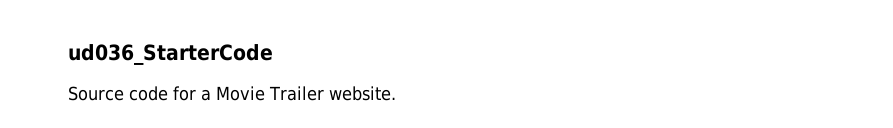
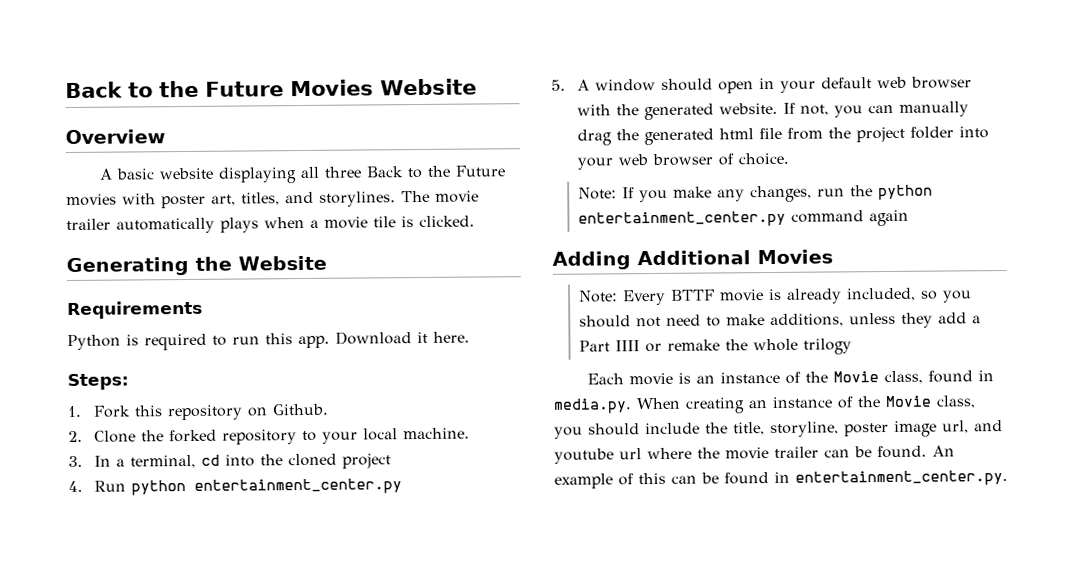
[68,44,273,65] [68,86,396,101] ud036_StarterCode // Source code for a Movie Trailer website. -> [65,78,477,99] [65,129,166,145] [99,165,507,184] [66,190,479,209] [66,215,475,234] [66,255,327,277] [67,300,203,320] [67,331,470,351] [67,373,129,391] [67,403,330,421] [68,427,471,445] [68,453,392,469] [68,478,403,496] [551,76,973,94] [577,101,970,121] [577,126,990,146] [577,152,790,170] [578,184,934,203] [578,209,910,228] [552,249,833,270] [579,287,973,306] [579,312,982,328] [579,338,853,355] [587,370,995,386] [553,395,976,414] [554,420,1003,439] [554,445,955,464] [554,469,1008,489] Back to the Future Movies Website // Overview // A basic website displaying all three Back to the Future movies with poster art, titles, and storylines. The movie trailer automatically plays when a movie tile is clicked. // Generating the Website // Requirements // Python is required to run this app. Download it here. // Steps: // 1. Fork this repository on Github. // 2. Clone the forked repository to your local machine. // 3. In a terminal, cd into the cloned project // 4. Run python entertainment_center.py // 5. A window should open in your default web browser with the generated website. If not, you can manually drag the generated html file from the project folder into your web browser of choice. // Note: If you make any changes, run the python entertainment_center.py command again // Adding Additional Movies // Note: Every BTTF movie is already included, so you should not need to make additions, unless they add a Part IIII or remake the whole trilogy // Each movie is an instance of the Movie class, found in media.py. When creating an instance of the Movie class, you should include the title, storyline, poster image url, and youtube url where the movie trailer can be found. An example of this can be found in entertainment_center.py.

